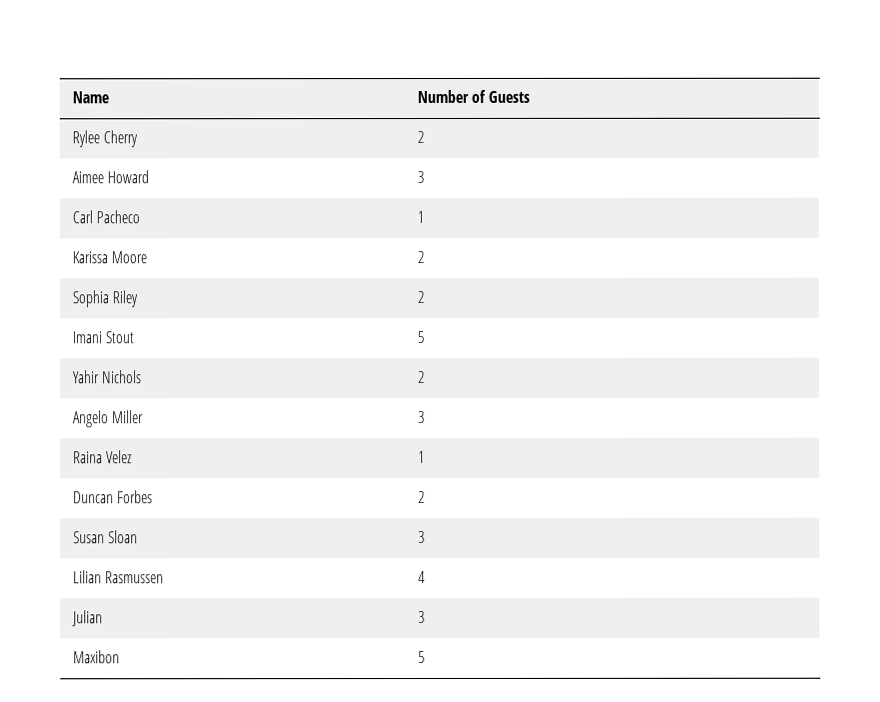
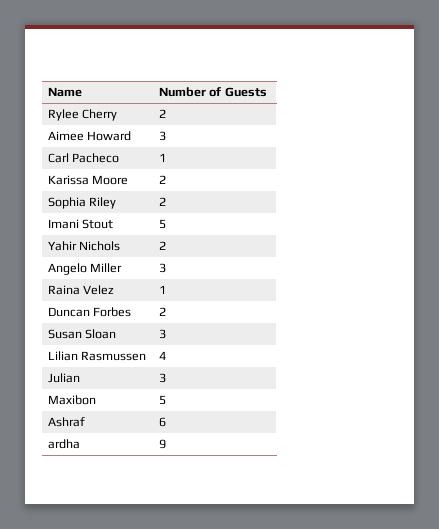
(425, 657) none -> [47,417,85,427] [158,417,166,427] [47,439,80,449] [158,439,166,449] // Ashraf | 6 // ardha | 9

